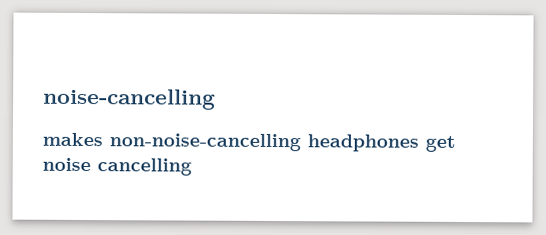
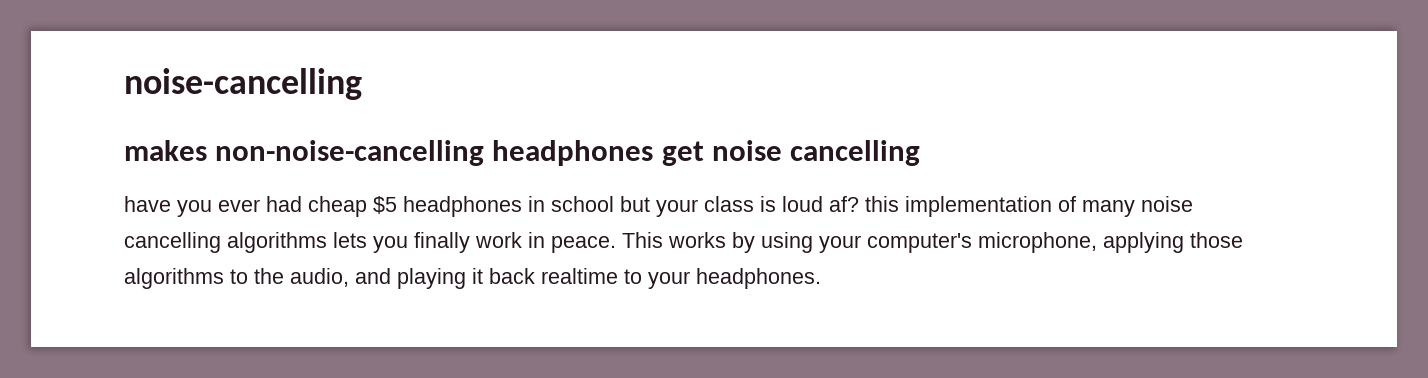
(192, 167) none -> [124,196,1193,217] [124,232,1243,253] [124,268,821,289] // have you ever had cheap $5 headphones in school but your class is loud af? this implementation of many noise cancelling algorithms lets you finally work in peace. This works by using your computer's microphone, applying those algorithms to the audio, and playing it back realtime to your headphones.

